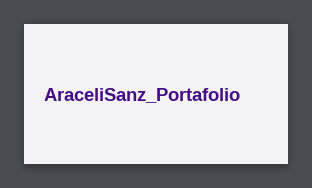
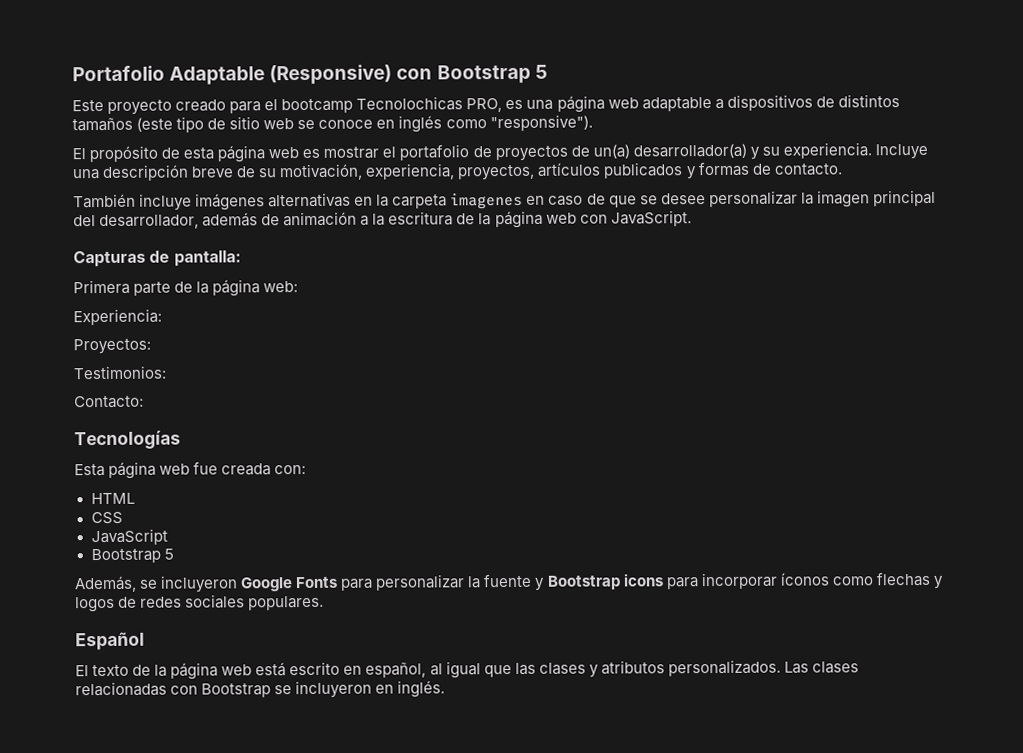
[44,88,240,103] AraceliSanz_Portafolio -> [72,64,548,85] [72,94,900,115] [72,114,593,133] [72,142,928,163] [72,161,843,181] [73,189,936,211] [73,210,692,230] [73,250,241,268] [73,279,299,297] [73,308,162,326] [73,338,151,355] [73,365,167,380] [74,395,144,409] [74,430,181,450] [74,461,307,479] [90,492,135,505] [90,511,123,525] [90,528,168,546] [90,548,174,564] [74,571,944,593] [75,594,325,613] [75,631,145,651] [75,659,859,680] [75,680,446,699] Portafolio Adaptable (Responsive) con Bootstrap 5 // Este proyecto creado para el bootcamp Tecnolochicas PRO, es una página web adaptable a dispositivos de distintos tamaños (este tipo de sitio web se conoce en inglés como "responsive"). // El propósito de esta página web es mostrar el portafolio de proyectos de un(a) desarrollador(a) y su experiencia. Incluye una descripción breve de su motivación, experiencia, proyectos, artículos publicados y formas de contacto. // También incluye imágenes alternativas en la carpeta imagenes en caso de que se desee personalizar la imagen principal del desarrollador, además de animación a la escritura de la página web con JavaScript. // Capturas de pantalla: // Primera parte de la página web: // Experiencia: // Proyectos: // Testimonios: // Contacto: // Tecnologías // Esta página web fue creada con: // HTML // CSS // JavaScript // Bootstrap 5 // Además, se incluyeron Google Fonts para personalizar la fuente y Bootstrap icons para incorporar íconos como flechas y logos de redes sociales populares. // Español // El texto de la página web está escrito en español, al igual que las clases y atributos personalizados. Las clases relacionadas con Bootstrap se incluyeron en inglés.

